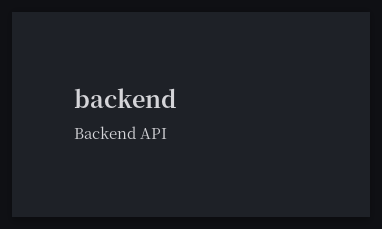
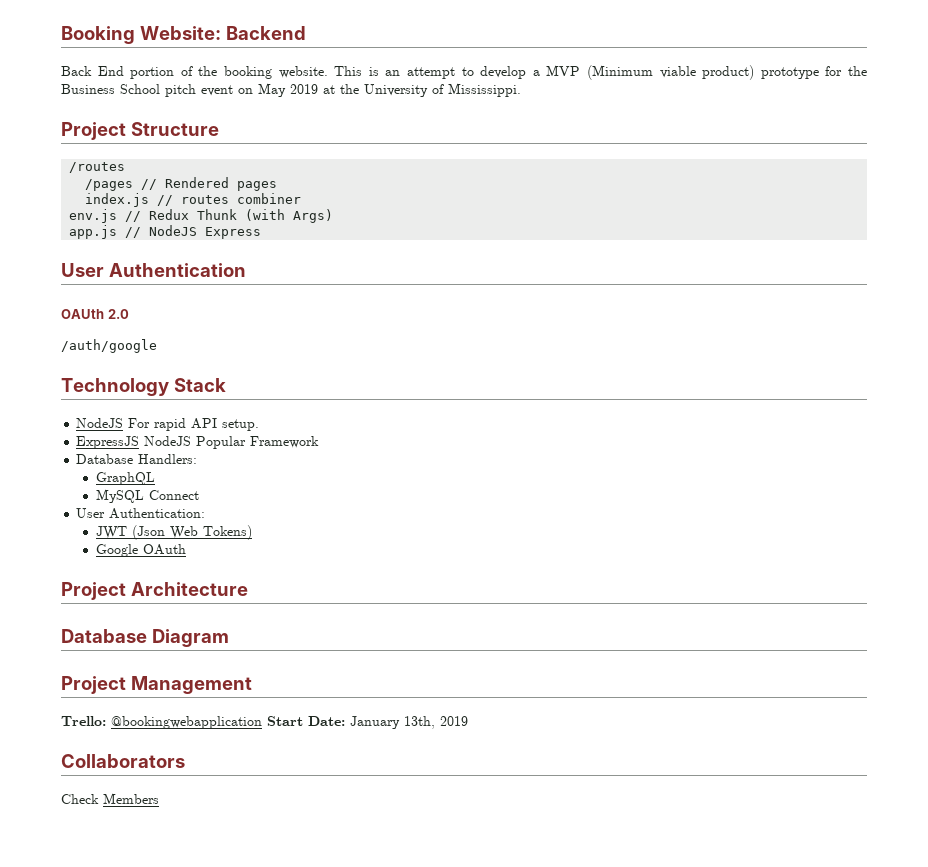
[74,88,176,108] [74,126,168,139] backend // Backend API -> [61,26,306,44] [61,65,868,80] [61,83,521,97] [61,122,219,140] [69,162,126,173] [85,177,278,191] [85,193,302,207] [69,209,334,223] [69,225,262,239] [61,263,246,277] [61,309,129,319] [61,339,157,353] [61,378,226,396] [76,418,260,431] [76,436,320,449] [76,454,198,464] [96,472,156,485] [96,489,200,503] [76,508,206,519] [96,525,253,540] [96,544,187,557] [61,582,248,600] [61,629,229,647] [61,676,252,694] [61,716,468,729] [61,754,185,768] [61,793,159,804] Booking Website: Backend // Back End portion of the booking website. This is an attempt to develop a MVP (Minimum viable product) prototype for the Business School pitch event on May 2019 at the University of Mississippi. // Project Structure // /routes // /pages // Rendered pages // index.js // routes combiner // env.js // Redux Thunk (with Args) // app.js // NodeJS Express // User Authentication // OAUth 2.0 // /auth/google // Technology Stack // NodeJS For rapid API setup. // ExpressJS NodeJS Popular Framework // Database Handlers: // GraphQL // MySQL Connect // User Authentication: // JWT (Json Web Tokens) // Google OAuth // Project Architecture // Database Diagram // Project Management // Trello: @bookingwebapplication Start Date: January 13th, 2019 // Collaborators // Check Members

